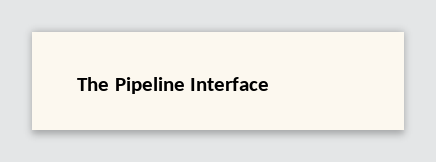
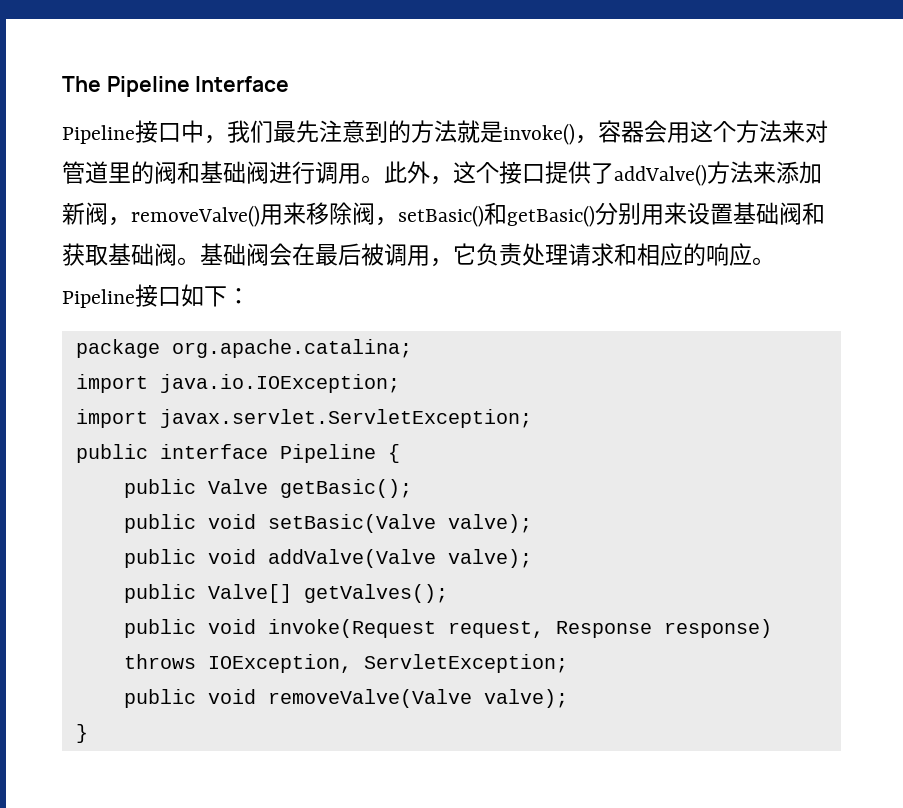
(270, 84) none -> [62,120,828,145] [62,161,822,186] [62,202,825,227] [62,243,775,267] [62,284,250,308] [75,339,412,358] [75,374,400,393] [75,409,532,428] [75,444,400,463] [123,479,412,498] [123,514,532,533] [123,549,532,568] [123,584,448,603] [123,619,772,638] [123,654,568,673] [123,689,568,708] [75,724,88,743] // Pipeline接口中，我们最先注意到的方法就是invoke()，容器会用这个方法来对管道里的阀和基础阀进行调用。此外，这个接口提供了addValve()方法来添加新阀，removeValve()用来移除阀，setBasic()和getBasic()分别用来设置基础阀和获取基础阀。基础阀会在最后被调用，它负责处理请求和相应的响应。Pipeline接口如下： // package org.apache.catalina; // import java.io.IOException; // import javax.servlet.ServletException; // public interface Pipeline { // public Valve getBasic(); // public void setBasic(Valve valve); // public void addValve(Valve valve); // public Valve[] getValves(); // public void invoke(Request request, Response response) throws IOException, ServletException; // public void removeValve(Valve valve); // }

